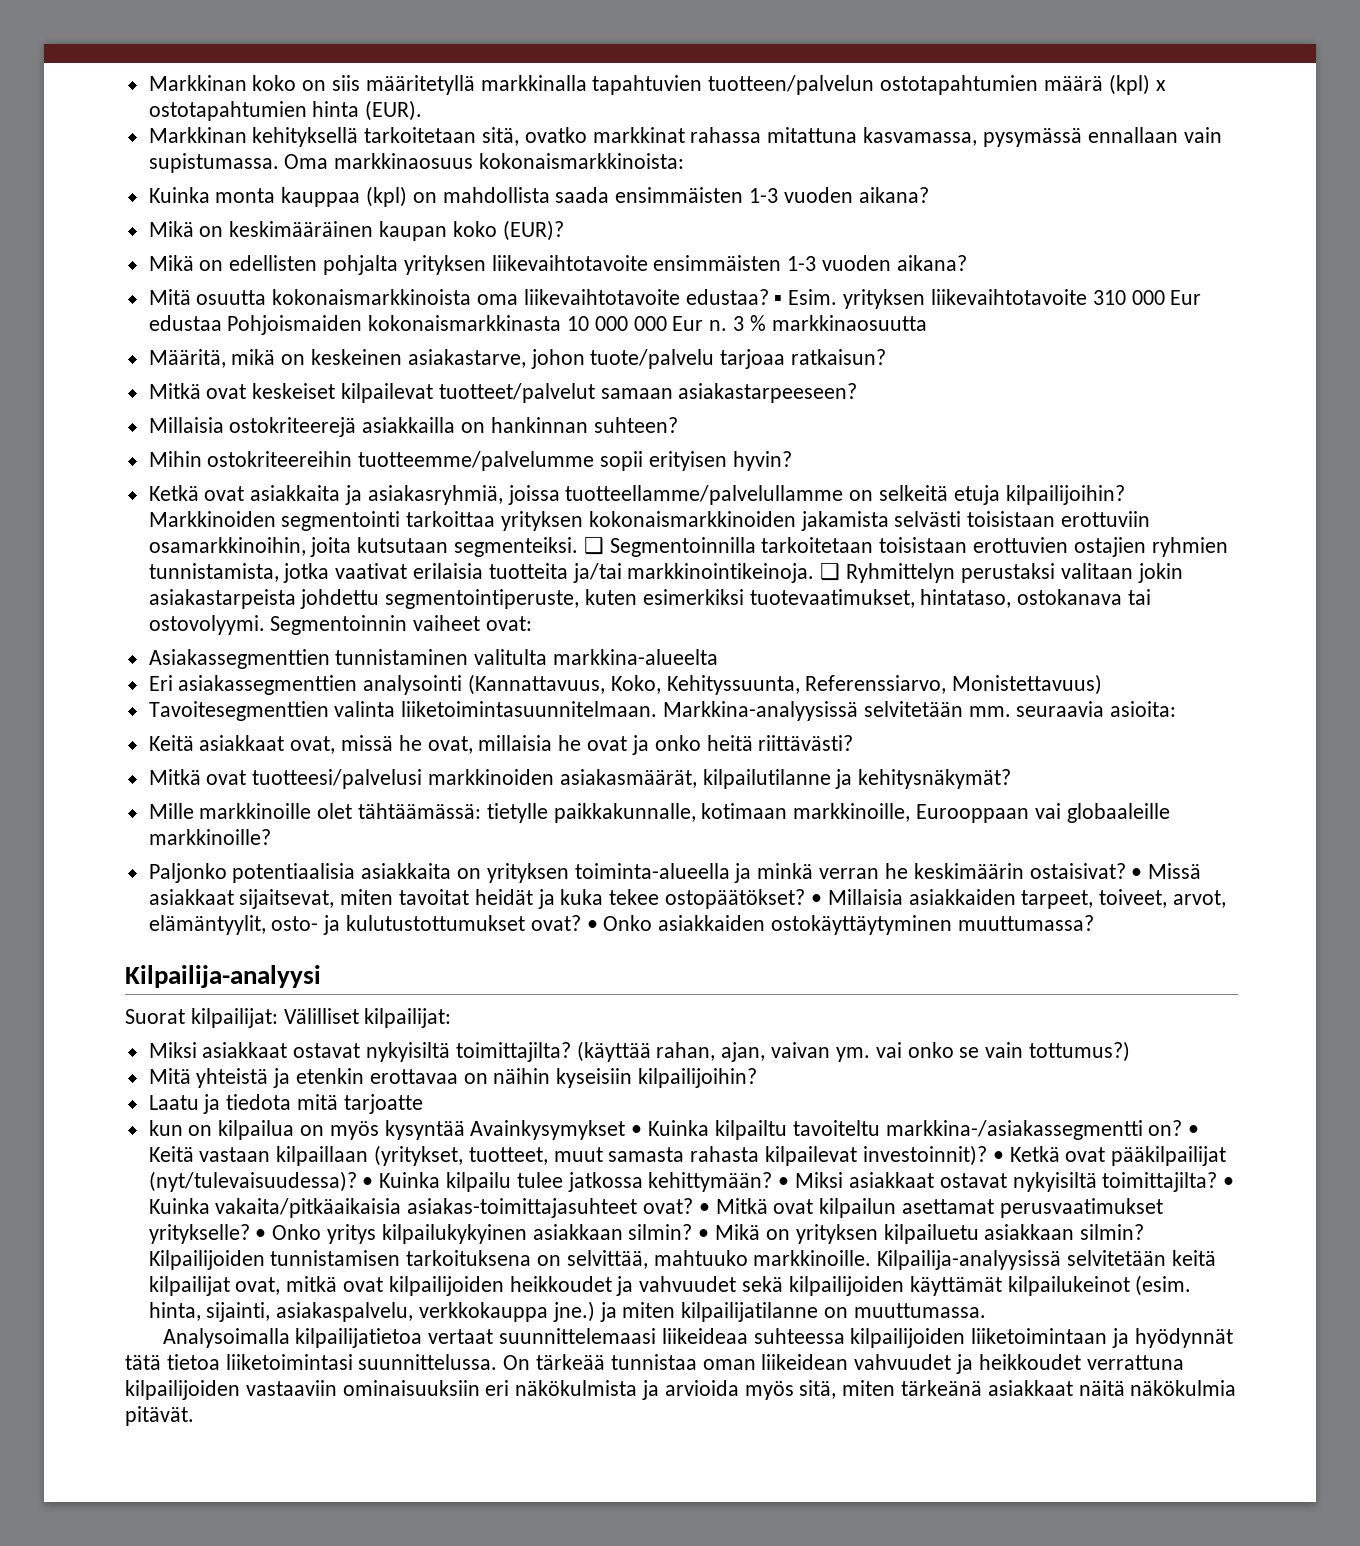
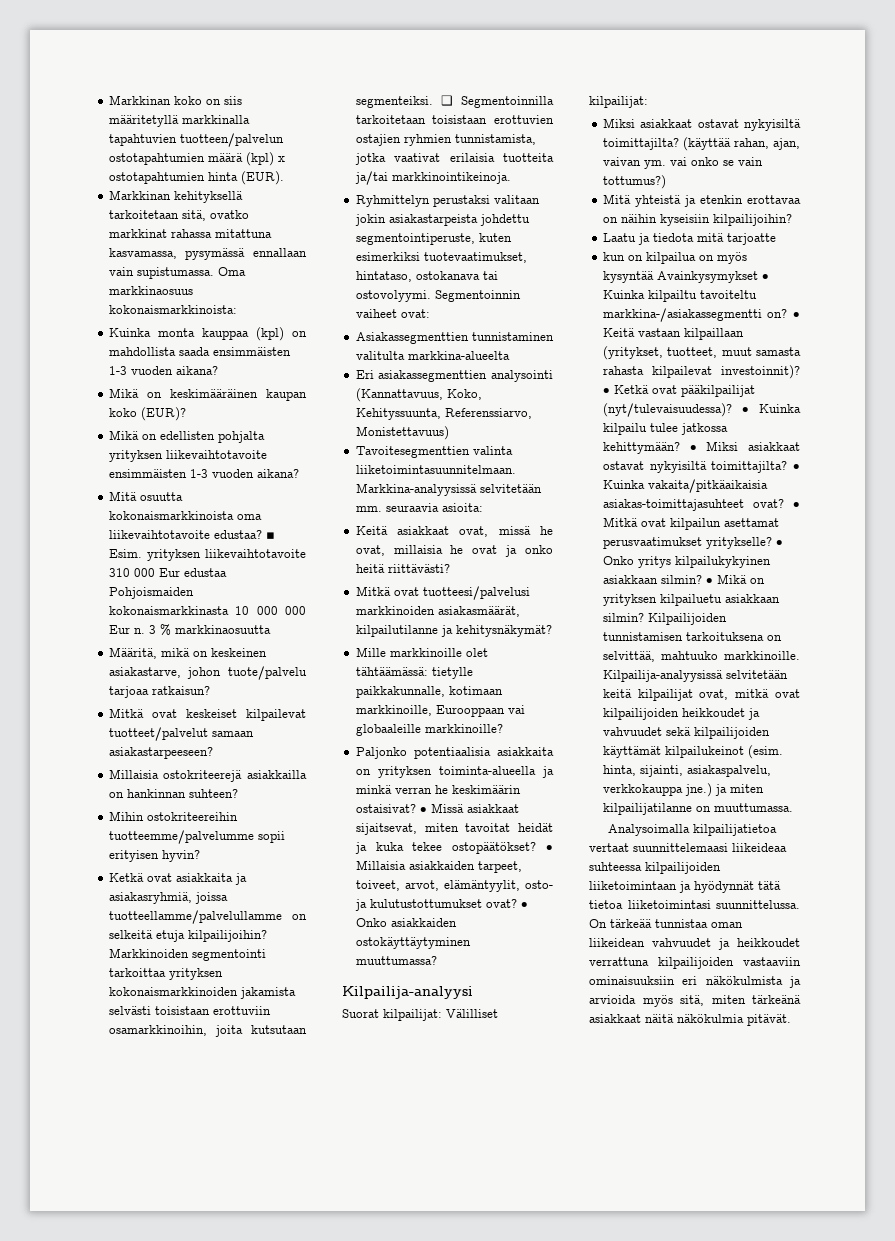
[820,562,841,581] ❑ -> (511, 178) //

